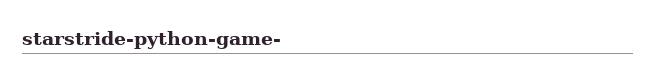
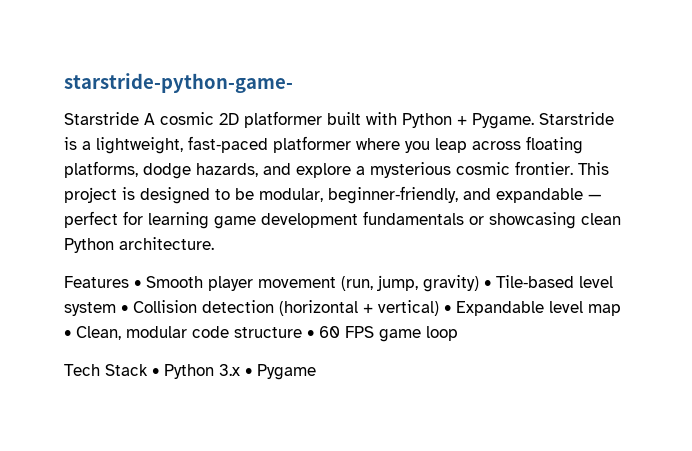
(281, 40) none -> [64,111,614,129] [64,136,583,154] [64,161,609,179] [64,186,602,204] [64,211,621,229] [64,237,214,253] [64,275,613,292] [64,300,621,316] [64,326,458,342] [64,364,316,380] // Starstride A cosmic 2D platformer built with Python + Pygame. Starstride is a lightweight, fast‑paced platformer where you leap across floating platforms, dodge hazards, and explore a mysterious cosmic frontier. This project is designed to be modular, beginner‑friendly, and expandable — perfect for learning game development fundamentals or showcasing clean Python architecture. // Features • Smooth player movement (run, jump, gravity) • Tile‑based level system • Collision detection (horizontal + vertical) • Expandable level map • Clean, modular code structure • 60 FPS game loop // Tech Stack • Python 3.x • Pygame

